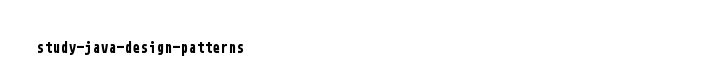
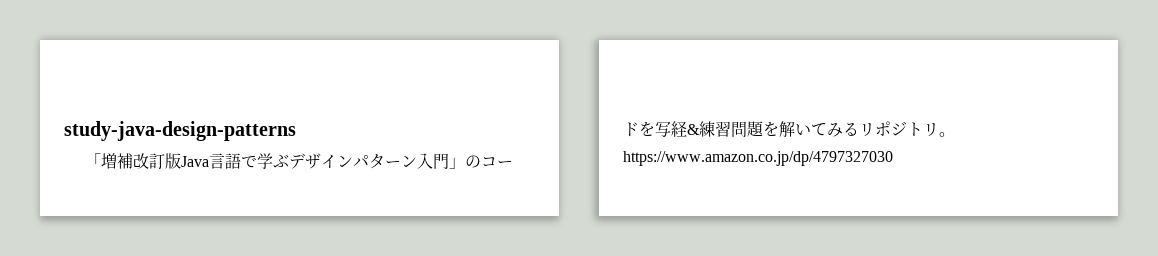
(244, 48) none -> [85,153,514,169] [623,121,955,138] [623,151,893,166] // 「増補改訂版Java言語で学ぶデザインパターン入門」のコードを写経&練習問題を解いてみるリポジトリ。https://www.amazon.co.jp/dp/4797327030

